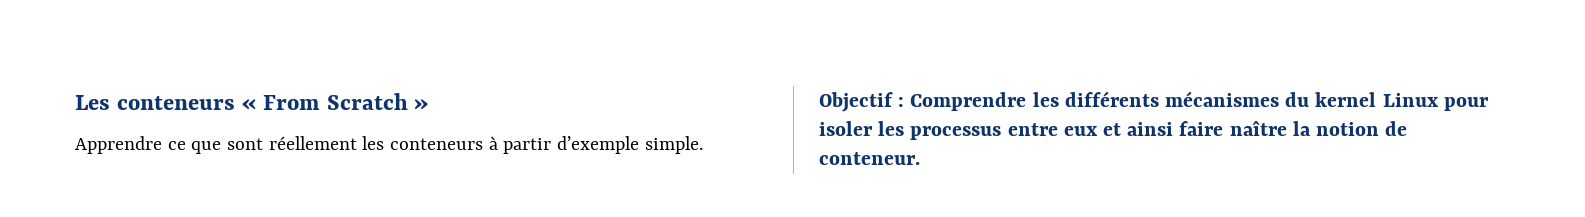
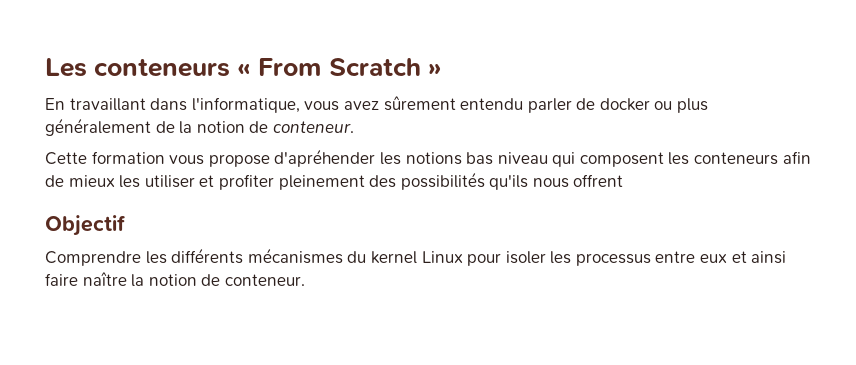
[75,136,703,154] Apprendre ce que sont réellement les conteneurs à partir d’exemple simple. -> [45,96,709,113] [45,118,354,136] [45,149,811,167] [45,172,624,190] En travaillant dans l'informatique, vous avez sûrement entendu parler de docker ou plus généralement de la notion de conteneur. // Cette formation vous propose d'apréhender les notions bas niveau qui composent les conteneurs afin de mieux les utiliser et profiter pleinement des possibilités qu'ils nous offrent
[898,97,905,107] : -> (126, 225) //

